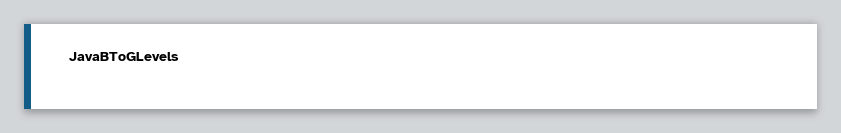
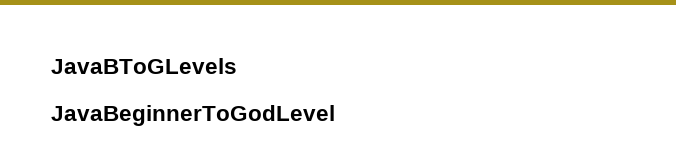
(179, 56) none -> [51,105,335,126] // JavaBeginnerToGodLevel

